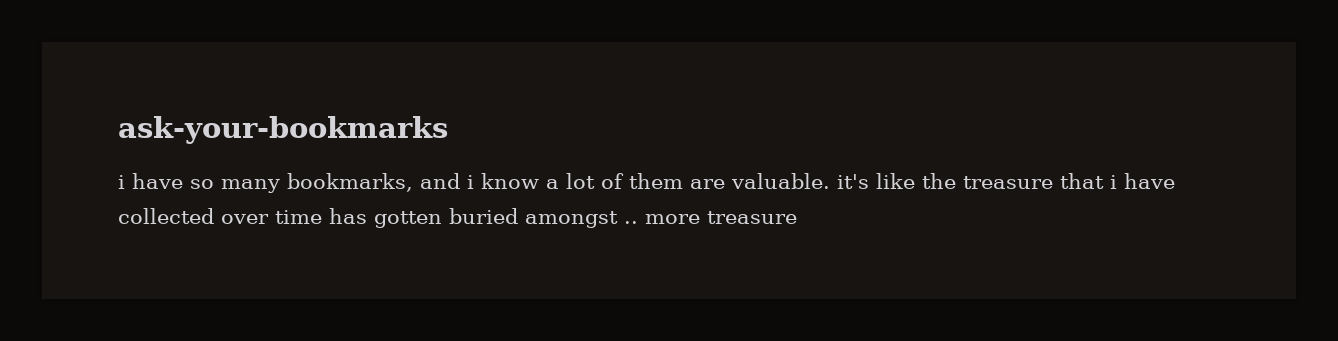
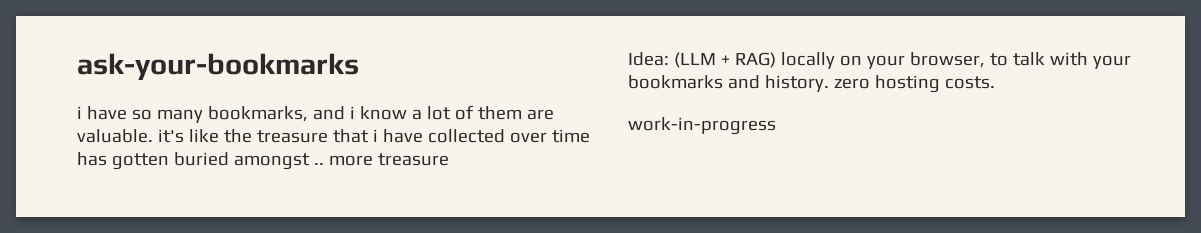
(797, 217) none -> [628,52,1131,69] [628,75,995,93] [628,117,776,135] // Idea: (LLM + RAG) locally on your browser, to talk with your bookmarks and history. zero hosting costs. // work-in-progress

